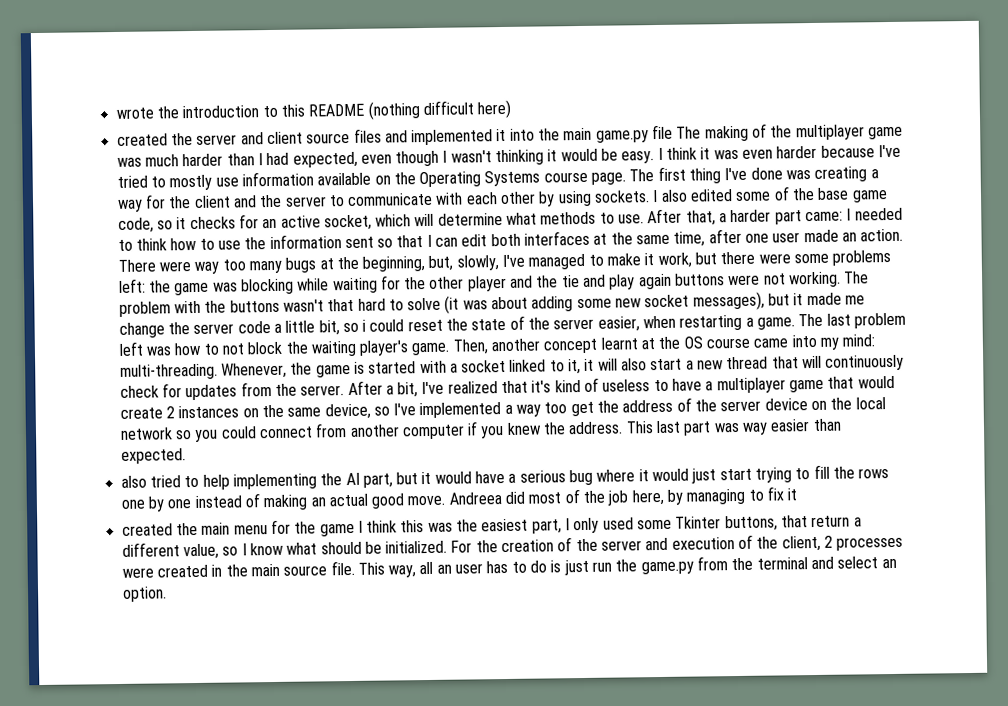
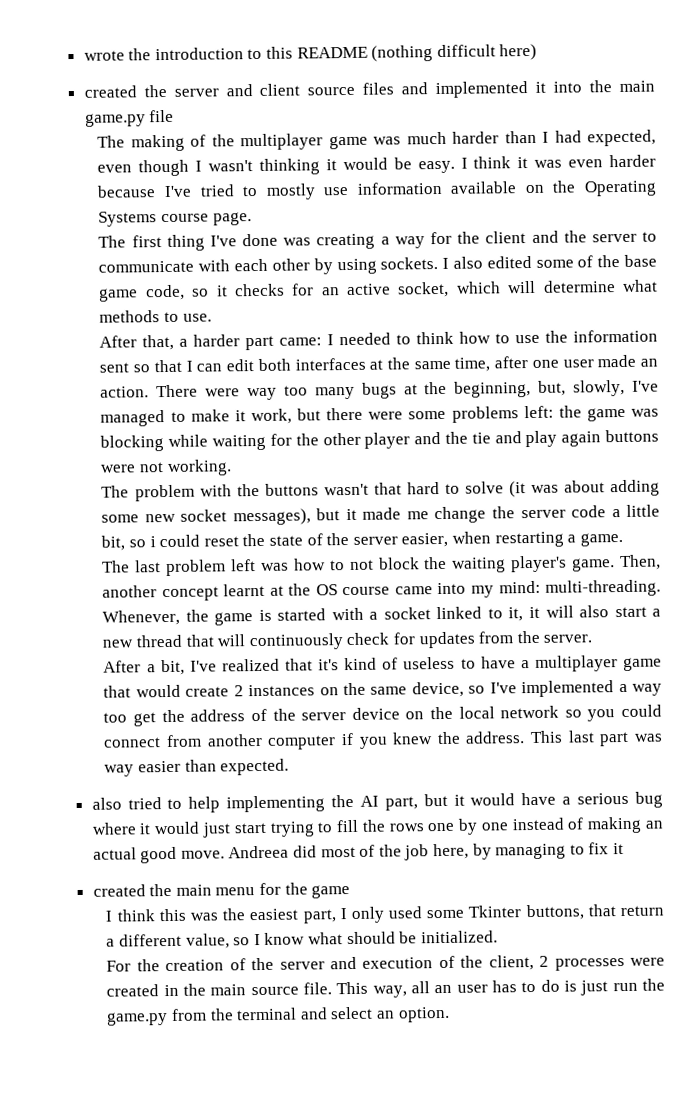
(674, 132) none -> (175, 116) //
(627, 178) none -> (252, 219) //
(645, 219) none -> (212, 317) //
(842, 279) none -> (232, 467) //
(796, 323) none -> (623, 539) //
(345, 390) none -> (593, 638) //
(355, 530) none -> (351, 892) //
(448, 547) none -> (498, 937) //

